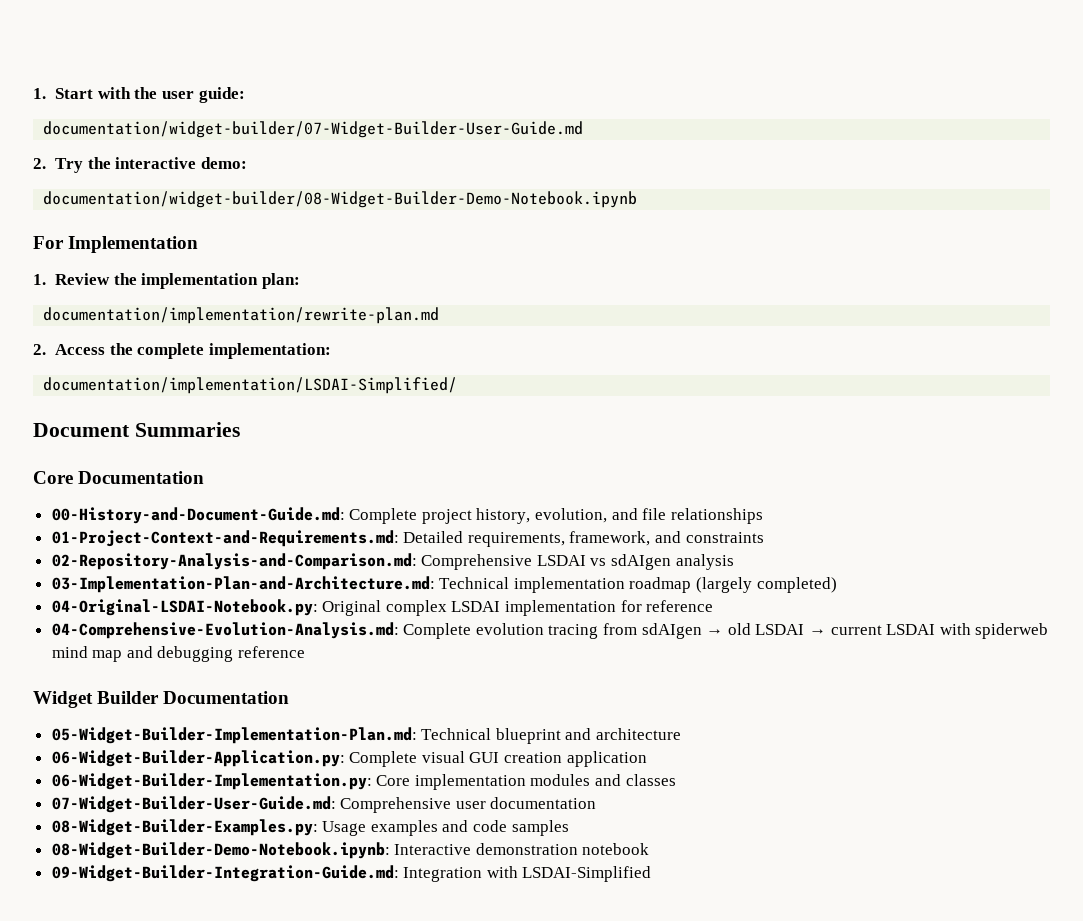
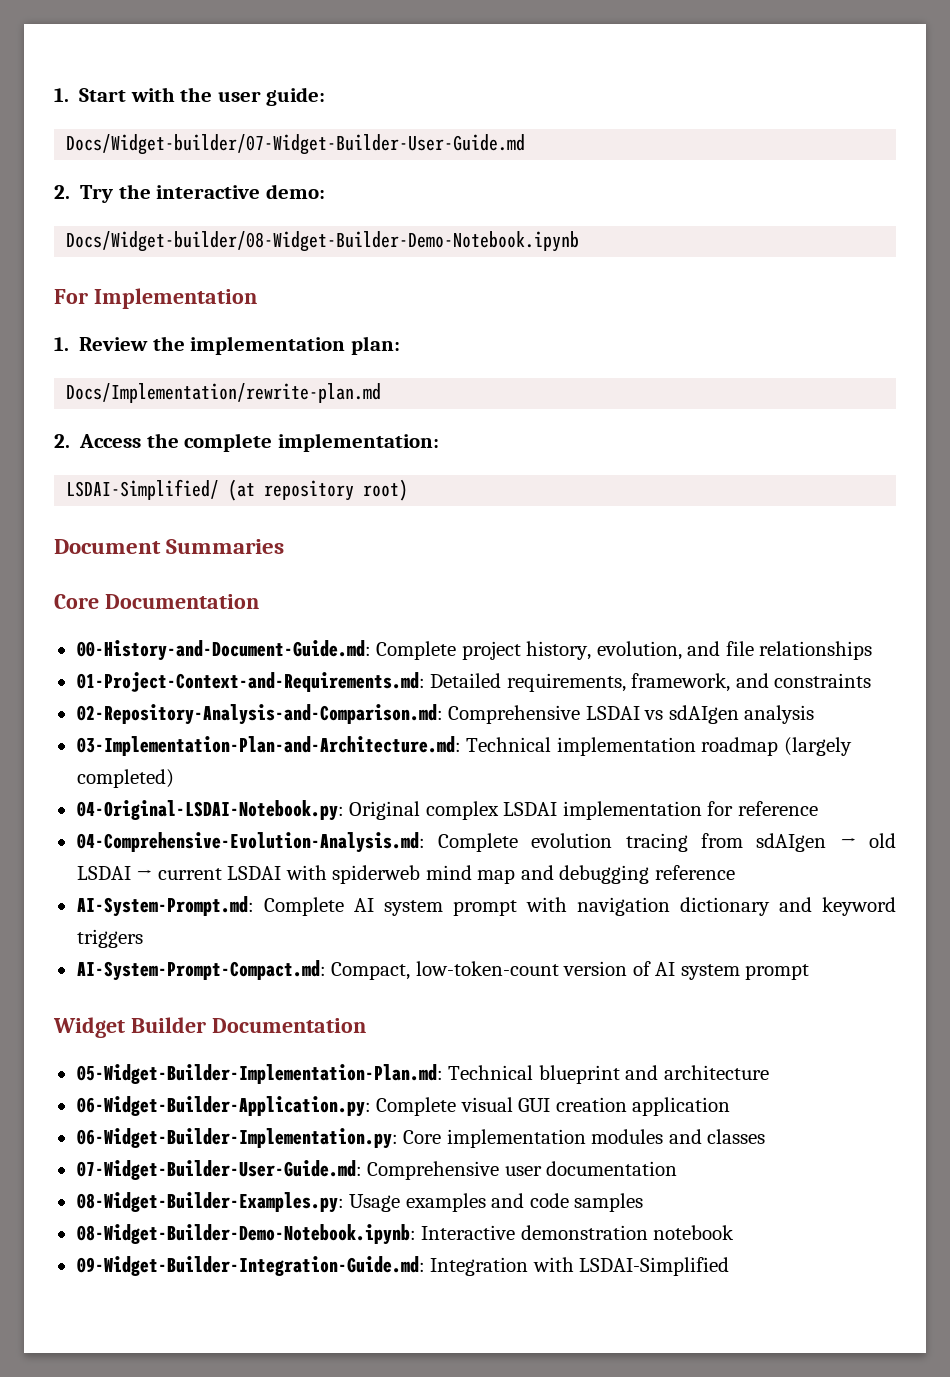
[43,121,584,138] documentation/widget-builder/07-Widget-Builder-User-Guide.md -> [66,134,526,155] Docs/Widget-builder/07-Widget-Builder-User-Guide.md
[43,191,638,208] documentation/widget-builder/08-Widget-Builder-Demo-Notebook.ipynb -> [66,231,580,252] Docs/Widget-builder/08-Widget-Builder-Demo-Notebook.ipynb
[43,307,440,324] documentation/implementation/rewrite-plan.md -> [66,383,382,403] Docs/Implementation/rewrite-plan.md
[43,377,458,394] documentation/implementation/LSDAI-Simplified/ -> [66,479,409,501] LSDAI-Simplified/ (at repository root)
(306, 652) none -> [76,896,896,917] [76,929,143,948] [76,960,810,981] // AI-System-Prompt.md: Complete AI system prompt with navigation dictionary and keyword triggers // AI-System-Prompt-Compact.md: Compact, low-token-count version of AI system prompt

